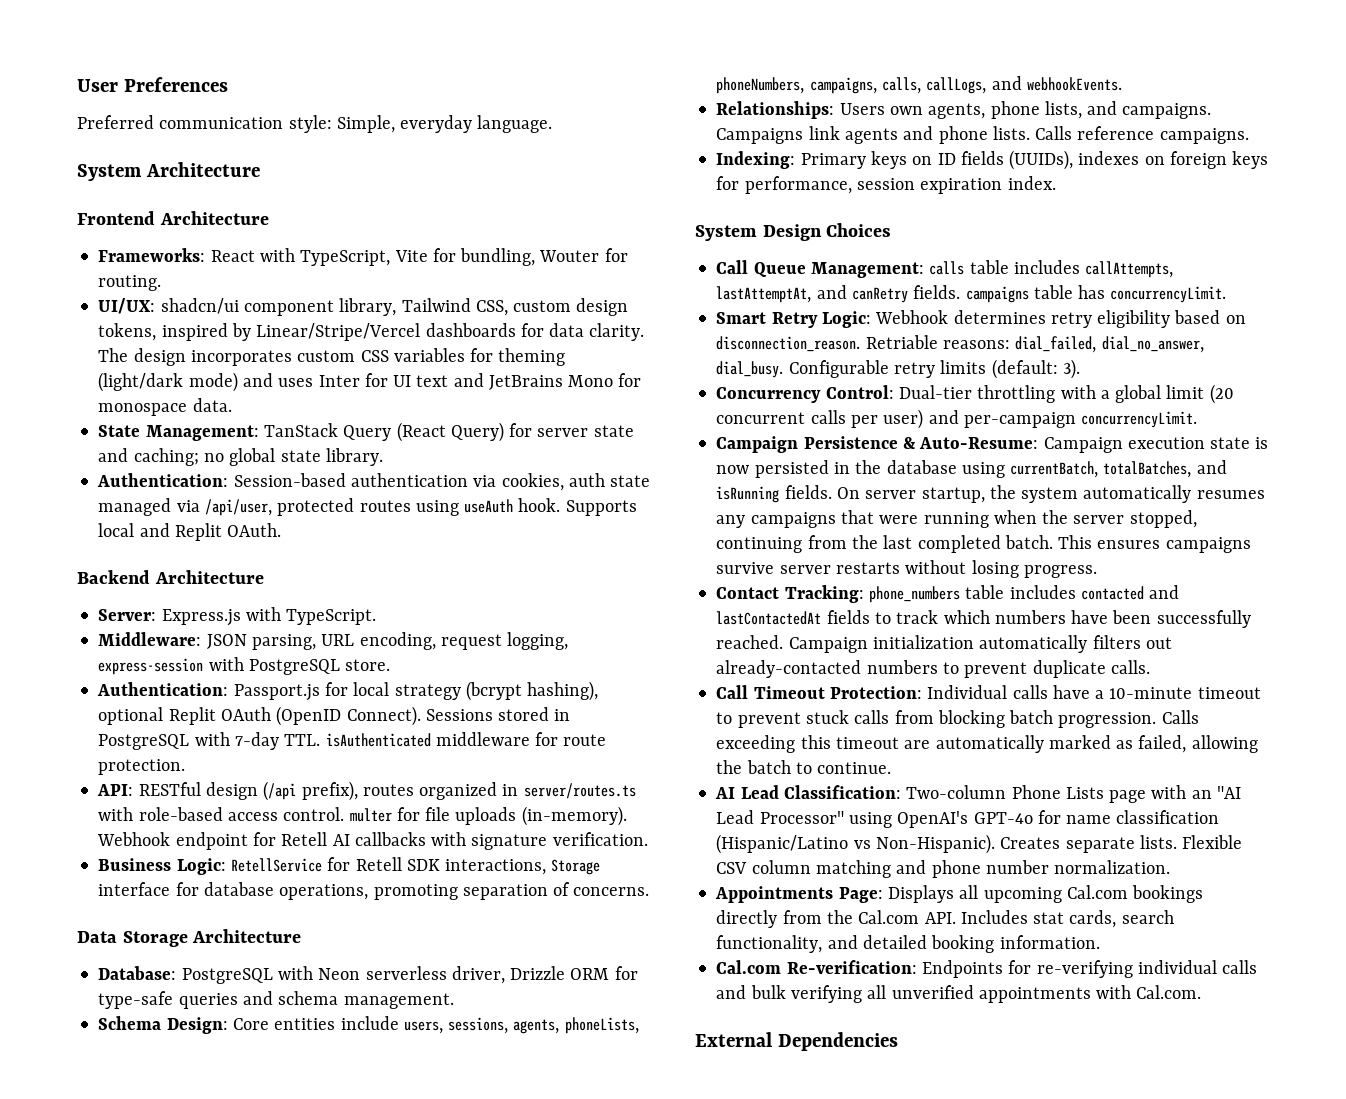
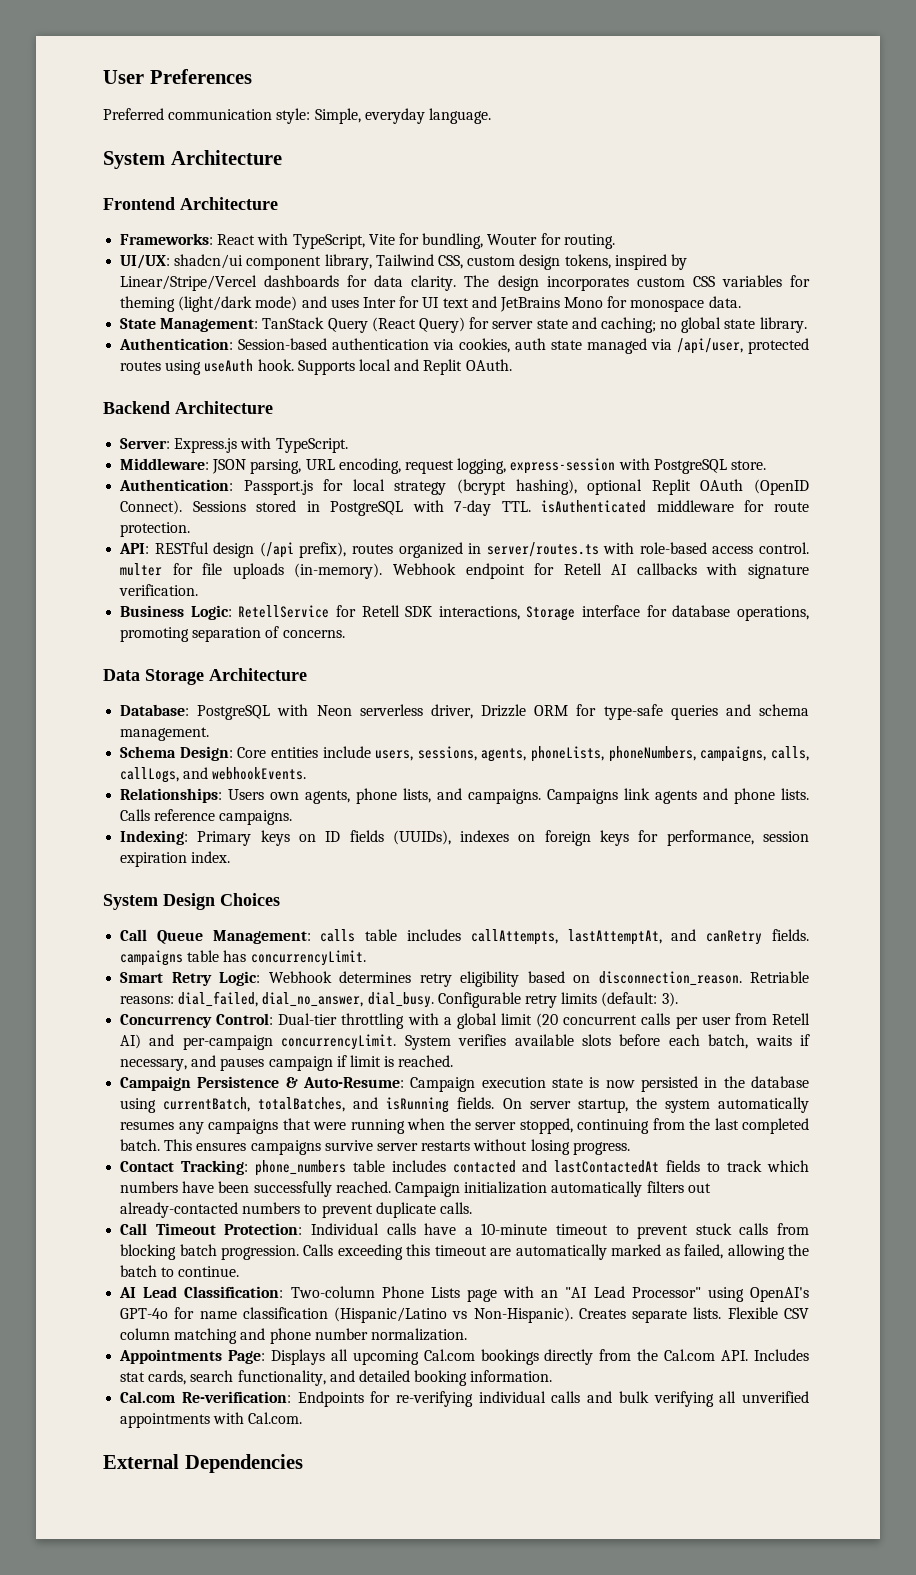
[883,409,924,429] user) -> [701,1013,811,1025] [120,1034,142,1049] user from Retell AI)
(1198, 419) none -> [404,1034,811,1050] [120,1055,454,1071] System verifies available slots before each batch, waits if necessary, and pauses campaign if limit is reached.

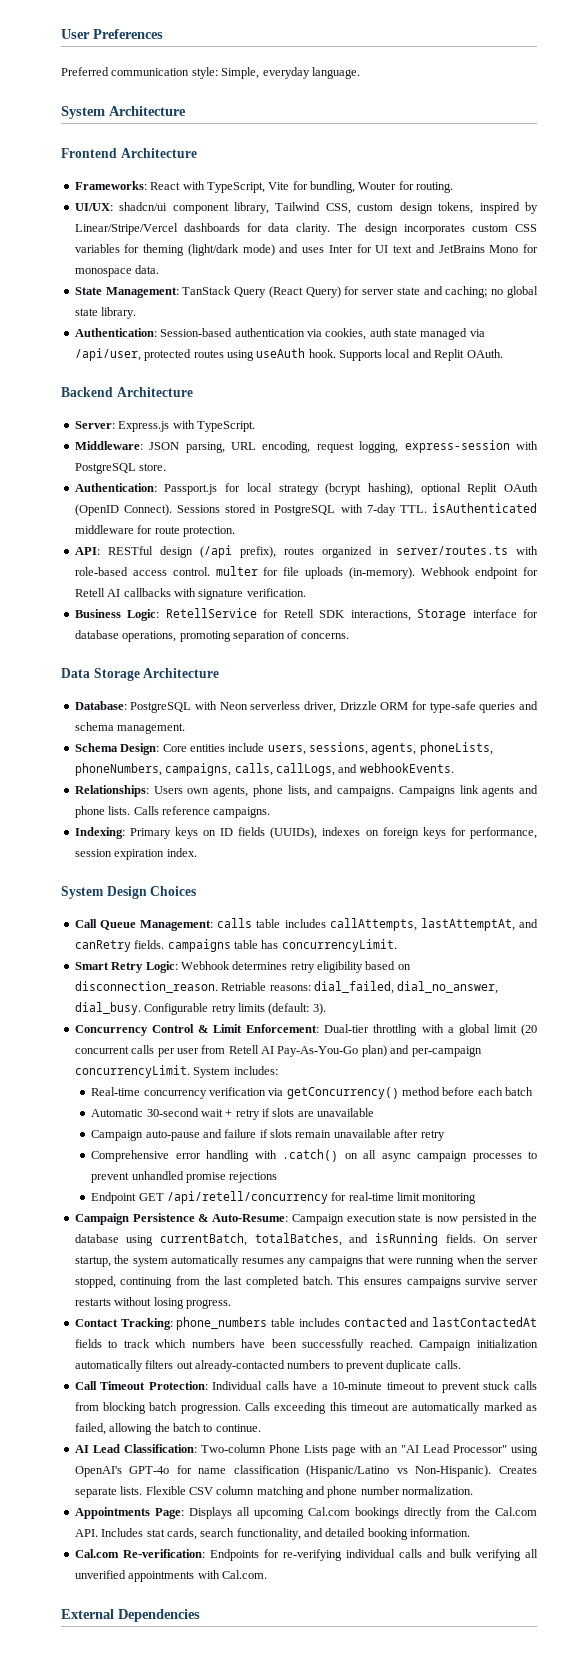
[216,1013,274,1025] Control: -> [151,1024,320,1033] Control & Limit Enforcement:
[120,1034,142,1049] AI) -> [261,1045,387,1057] AI Pay-As-You-Go plan)
[458,1034,811,1049] [120,1055,454,1071] verifies available slots before each batch, waits if necessary, and pauses campaign if limit is reached. -> [233,1066,278,1075] [91,1087,534,1099] [91,1108,375,1120] [91,1129,445,1141] [91,1149,538,1162] [91,1171,278,1183] [91,1191,477,1204] includes: // Real-time concurrency verification via getConcurrency() method before each batch // Automatic 30-second wait + retry if slots are unavailable // Campaign auto-pause and failure if slots remain unavailable after retry // Comprehensive error handling with .catch() on all async campaign processes to prevent unhandled promise rejections // Endpoint GET /api/retell/concurrency for real-time limit monitoring

